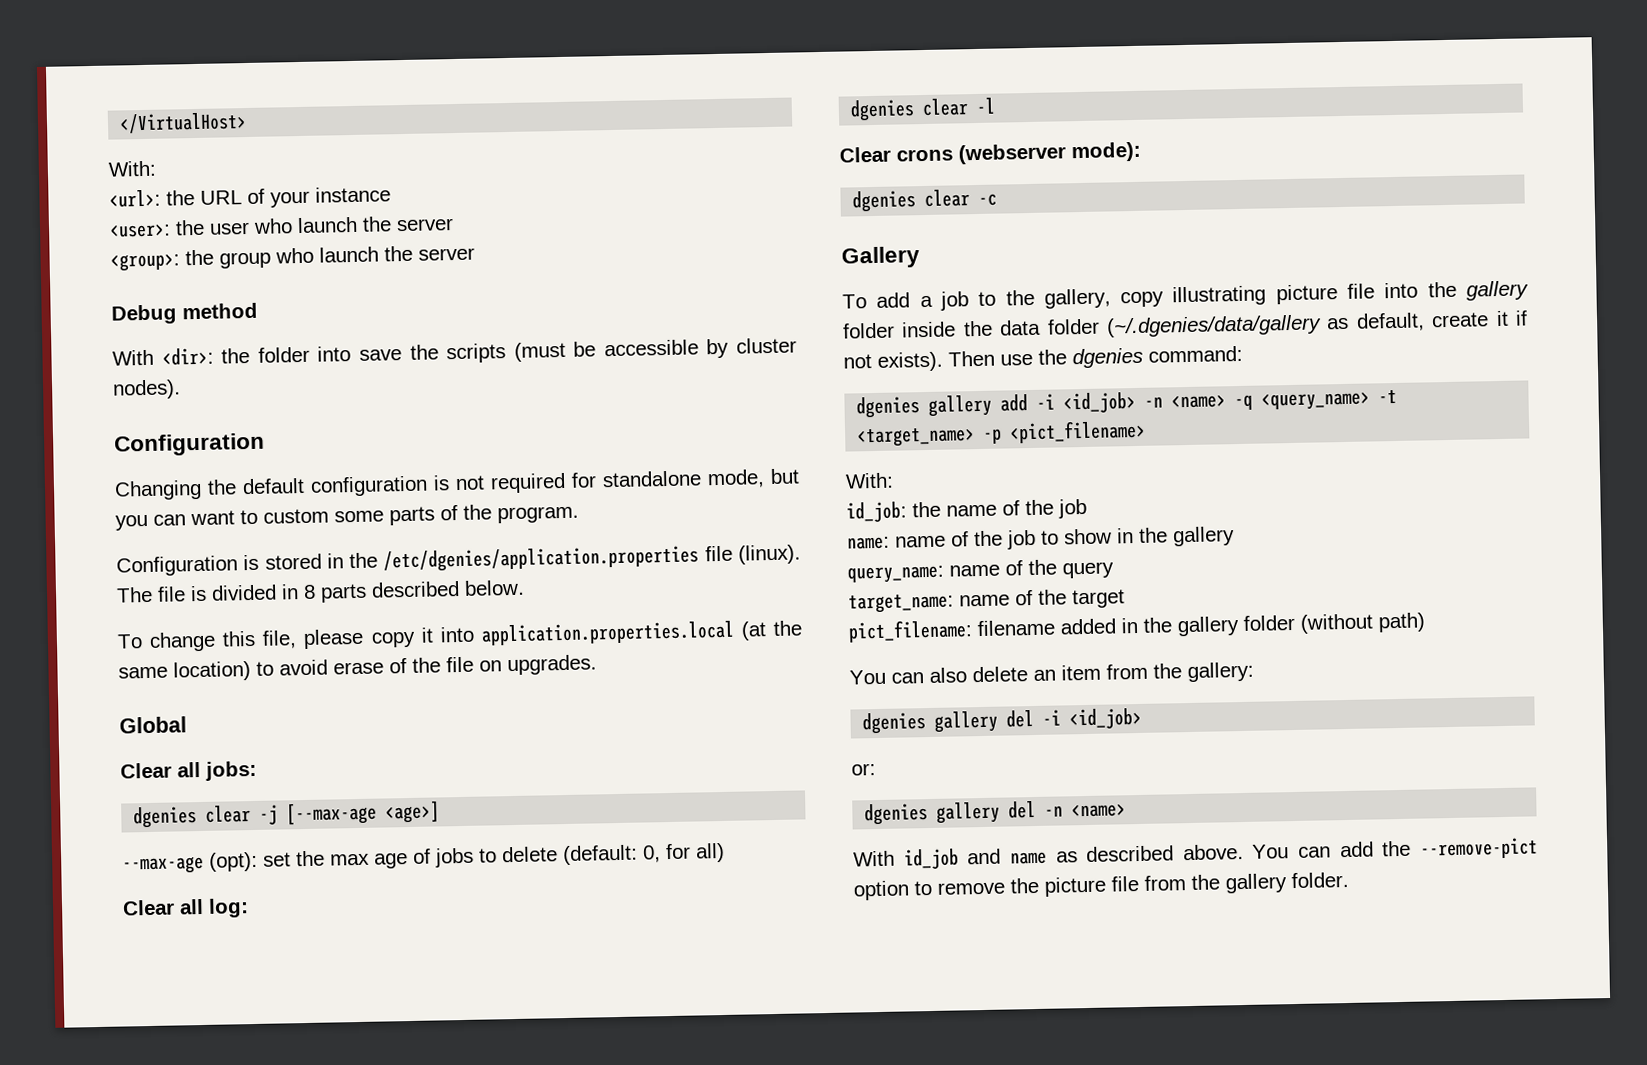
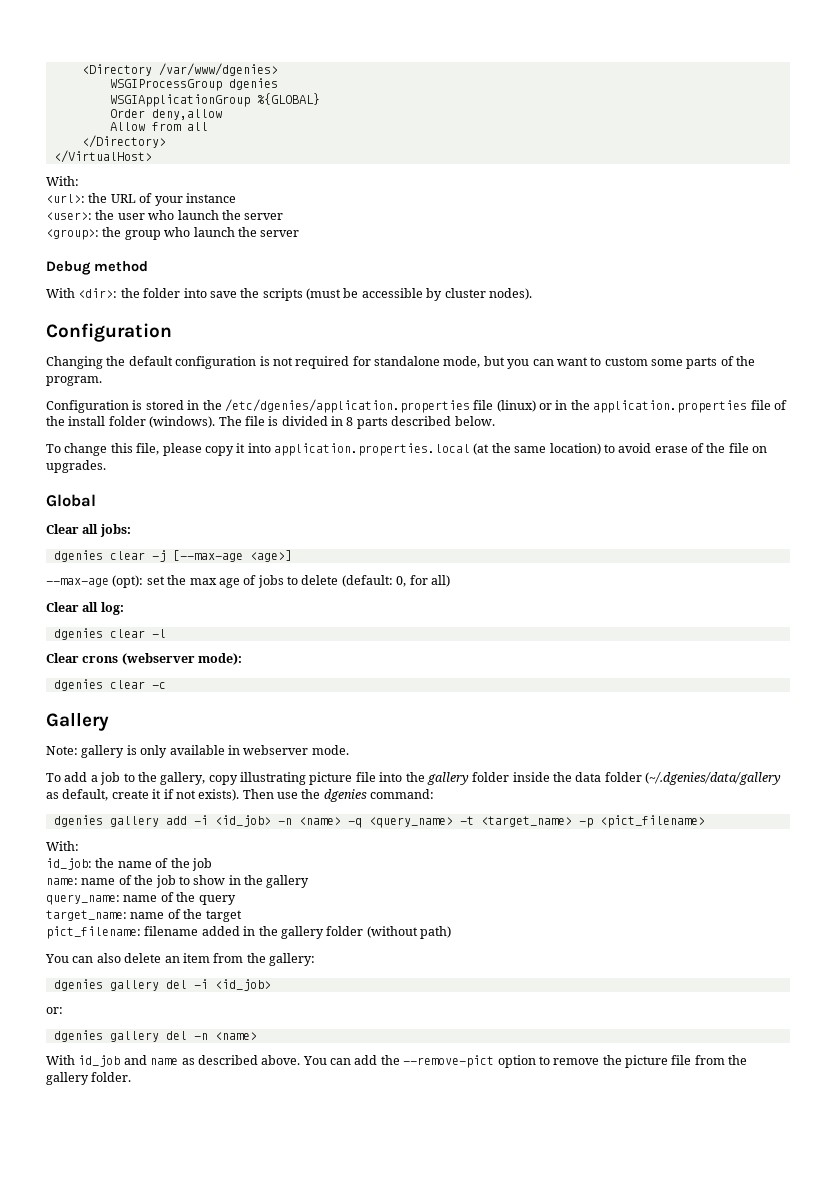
(119, 122) none -> [81,63,278,76] [109,78,278,91] [109,93,320,107] [109,109,222,120] [109,122,208,131] [81,135,166,148] <Directory /var/www/dgenies> // WSGIProcessGroup dgenies // WSGIApplicationGroup %{GLOBAL} // Order deny,allow // Allow from all // </Directory> //
[738,544,801,565] (linux). -> [496,400,787,413] [46,416,216,428] (linux) or in the application.properties file of the install folder (windows).
(920, 257) none -> [46,745,349,758] // Note: gallery is only available in webserver mode.

